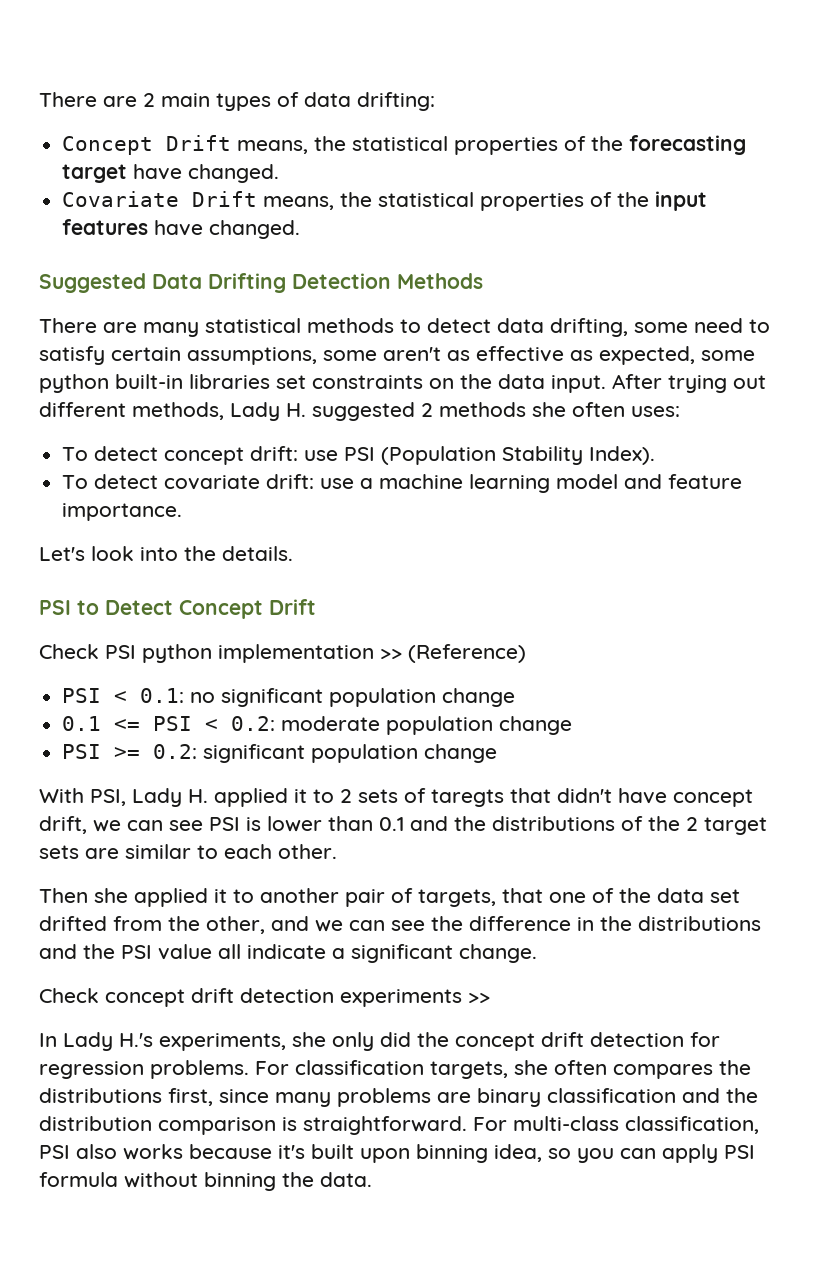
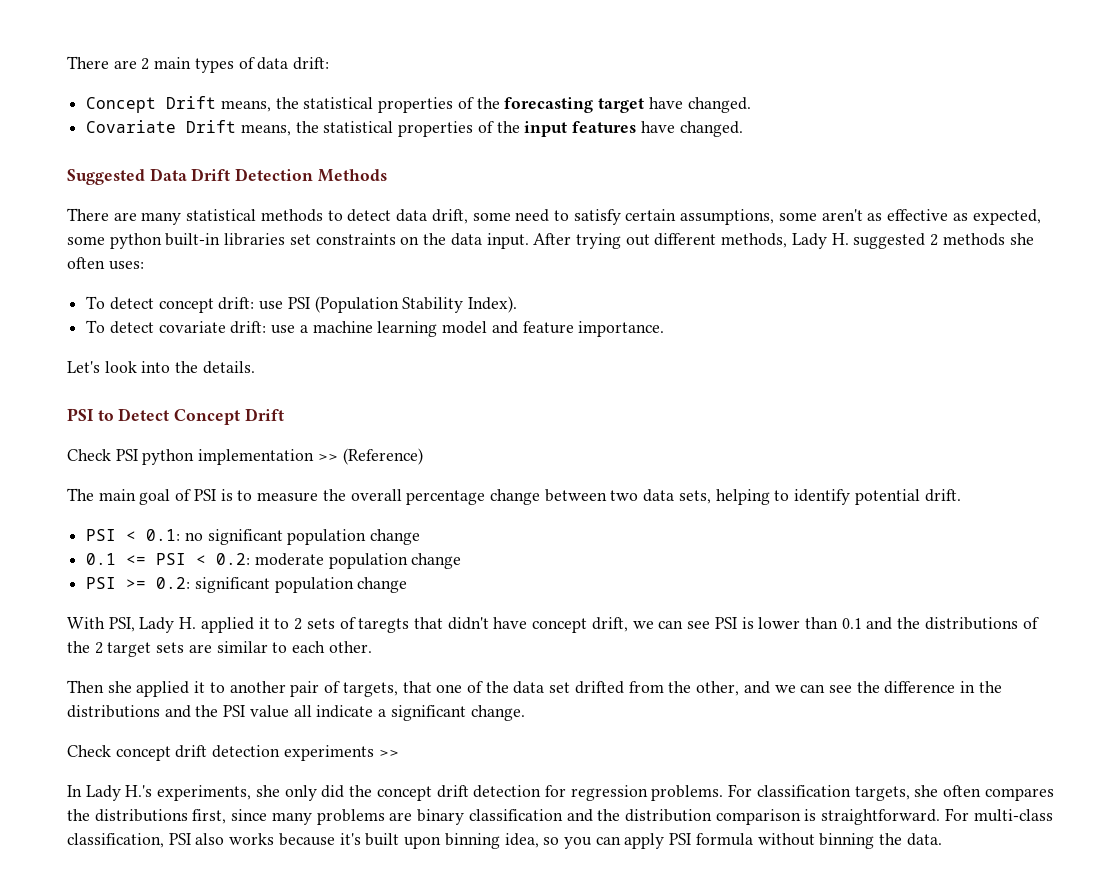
[357,92,435,111] drifting: -> [293,57,330,70] drift:
[208,273,286,293] Drifting -> [191,168,231,181] Drift
[550,318,628,337] drifting, -> [431,209,468,224] drift,
(526, 653) none -> [67,488,961,505] // The main goal of PSI is to measure the overall percentage change between two data sets, helping to identify potential drift.

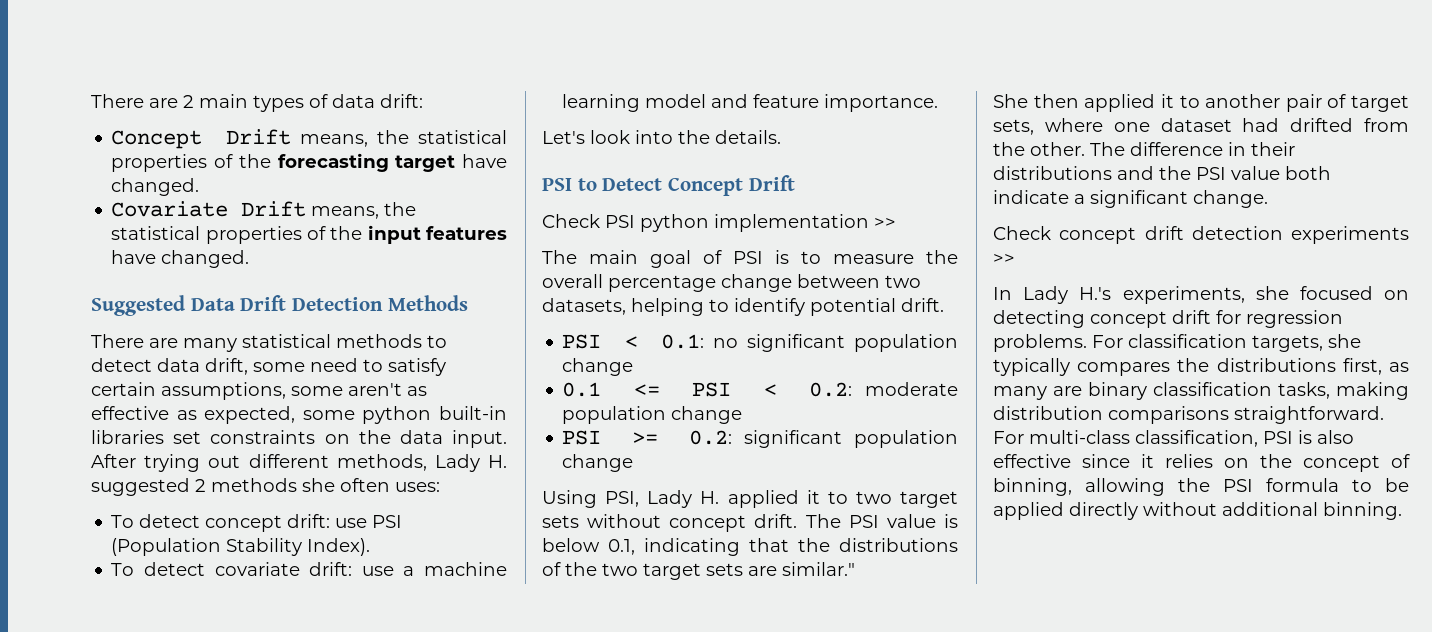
[342,448,423,465] (Reference) -> (896, 223) none
[643,489,711,504] data sets, -> [542,298,626,315] datasets,
[67,617,105,629] With -> [542,490,597,508] Using
[294,617,893,633] 2 sets of taregts that didn't have concept drift, we can see PSI is lower than 0.1 and -> [855,491,958,508] [542,514,958,532] [542,538,789,556] two target sets without concept drift. The PSI value is below 0.1, indicating that
[94,642,103,654] 2 -> [602,563,638,576] two
[216,641,372,653] [67,680,132,693] similar to each other. // Then she -> [782,562,855,576] [993,94,1079,108] similar." // She then
[342,681,880,697] targets, that one of the data set drifted from the other, and we can see the -> [1351,95,1409,112] [993,118,1409,135] [993,142,1125,156] target sets, where one dataset had drifted from the other. The
[978,681,1002,693] the -> [1251,142,1295,156] their
[293,705,312,717] all -> [1285,166,1331,180] both
[284,785,542,801] only did the concept drift detection -> [1299,286,1409,300] [993,310,1211,328] focused on detecting concept drift
[943,785,982,797] often -> [993,358,1070,376] typically
[231,809,817,825] since many problems are binary classification and the distribution comparison is -> [1389,362,1409,372] [993,382,1409,400] [993,406,1229,424] as many are binary classification tasks, making distribution comparisons
[195,833,942,849] also works because it's built upon binning idea, so you can apply PSI formula without binning the data. -> [1298,430,1354,444] [993,454,1410,472] [993,478,1409,496] [993,502,1402,520] is also effective since it relies on the concept of binning, allowing the PSI formula to be applied directly without additional binning.

